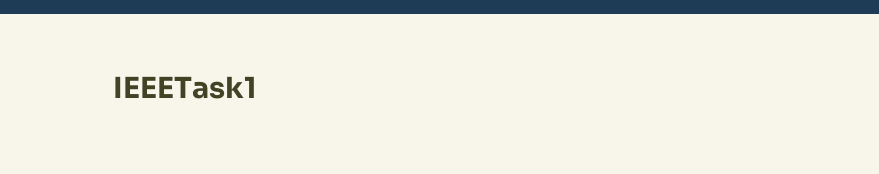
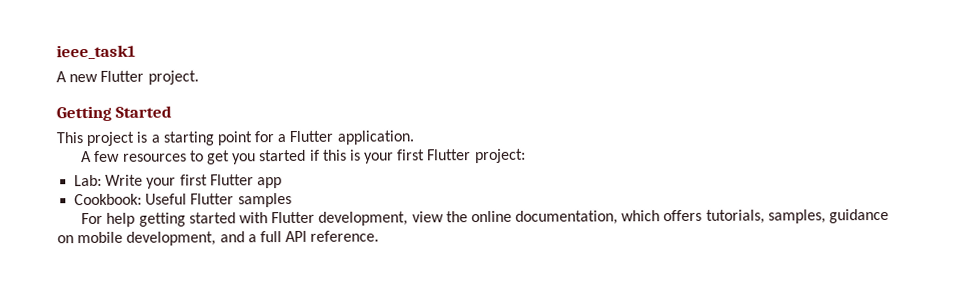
[113,76,256,99] IEEETask1 -> [56,44,136,60] [56,70,199,85] [56,105,173,122] [56,130,415,147] [81,148,526,165] [74,174,282,189] [74,192,292,208] [81,208,890,227] [57,230,380,246] ieee_task1 // A new Flutter project. // Getting Started // This project is a starting point for a Flutter application. // A few resources to get you started if this is your first Flutter project: // Lab: Write your first Flutter app // Cookbook: Useful Flutter samples // For help getting started with Flutter development, view the online documentation, which offers tutorials, samples, guidance on mobile development, and a full API reference.

